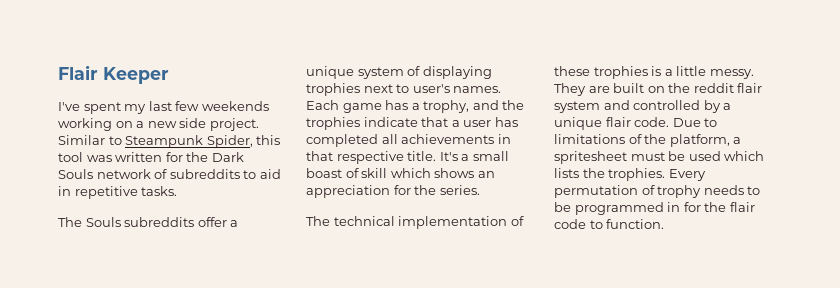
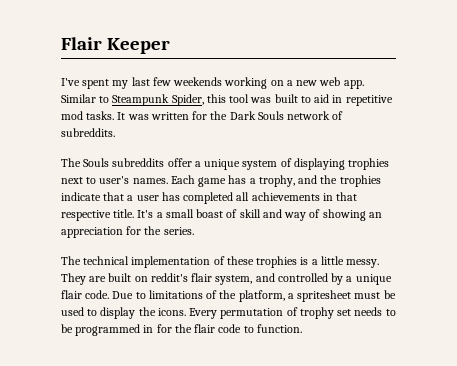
[179,118,259,131] side project. -> [319,77,364,89] web app.
(112, 158) none -> [274,94,393,106] [61,111,149,120] built to aid in repetitive mod tasks. It was
[169,169,281,179] [58,186,178,199] subreddits to aid in repetitive tasks. -> [61,128,115,137] subreddits.
[390,168,475,178] which shows -> [262,209,366,221] and way of showing
[668,83,763,93] [554,101,600,113] the reddit flair system -> [150,273,253,285] reddit's flair system,
[724,151,765,161] [554,168,666,181] which lists the trophies. -> [87,307,186,319] to display the icons.
(702, 191) none -> [337,309,352,316] set

